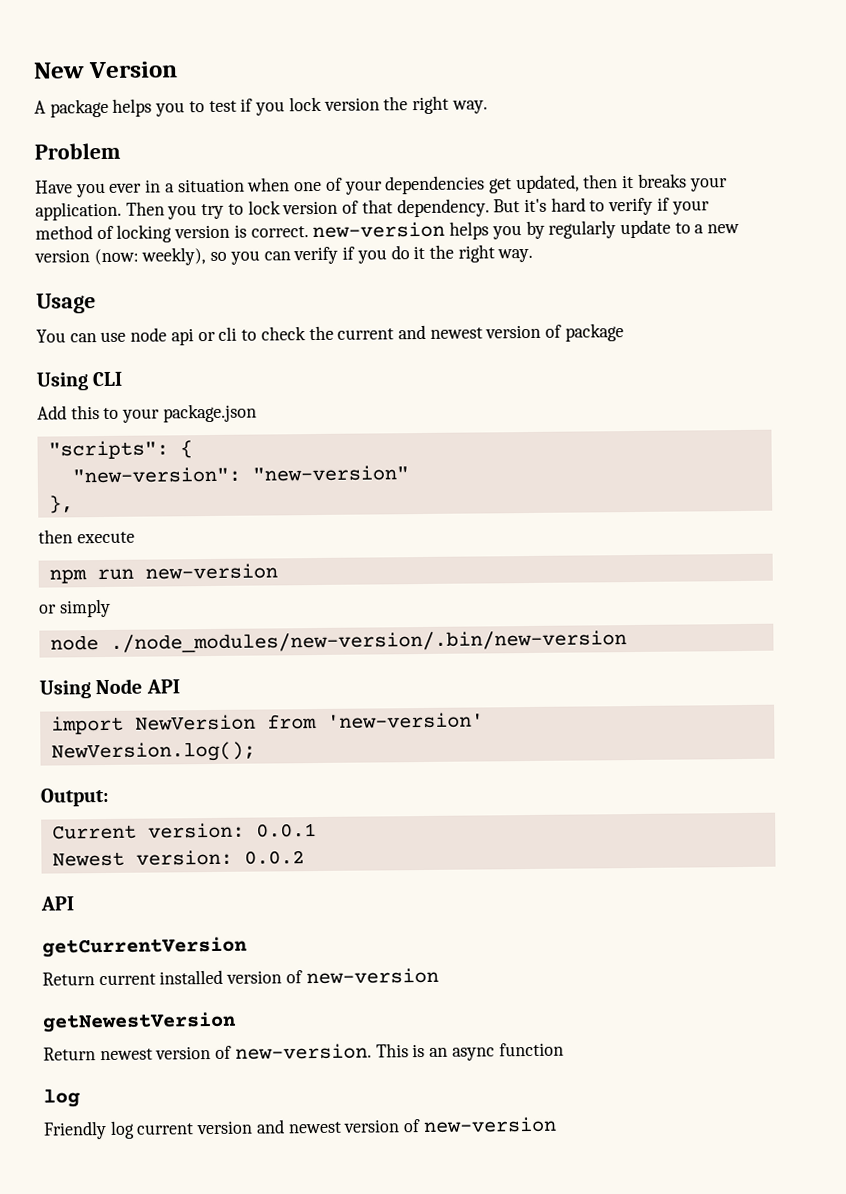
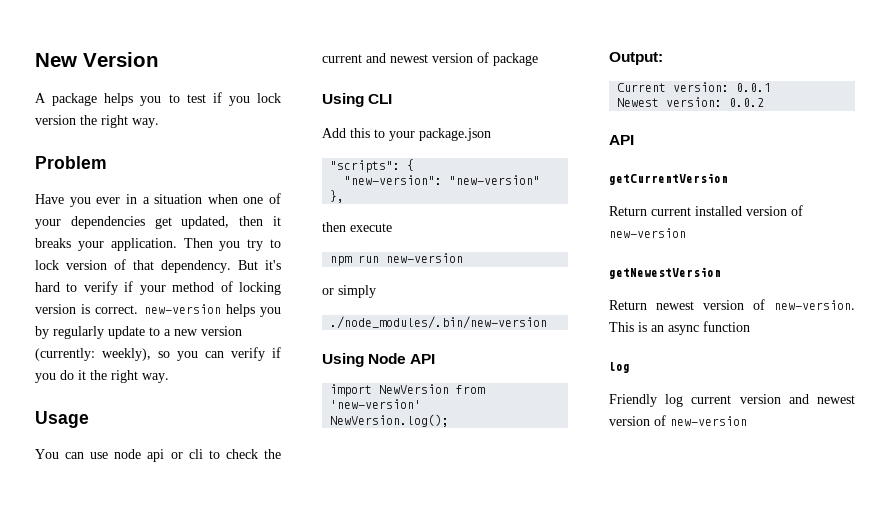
[93,248,139,266] (now: -> [35,348,95,361] (currently:
[49,630,627,653] node ./node_modules/new-version/.bin/new-version -> [330,316,548,329] ./node_modules/.bin/new-version

